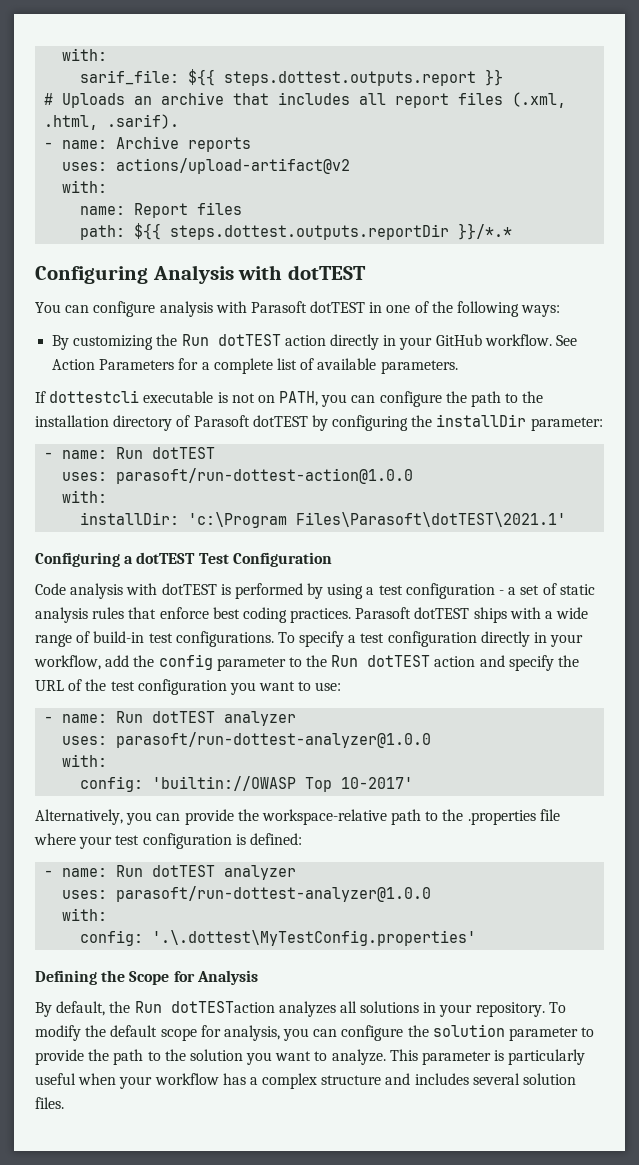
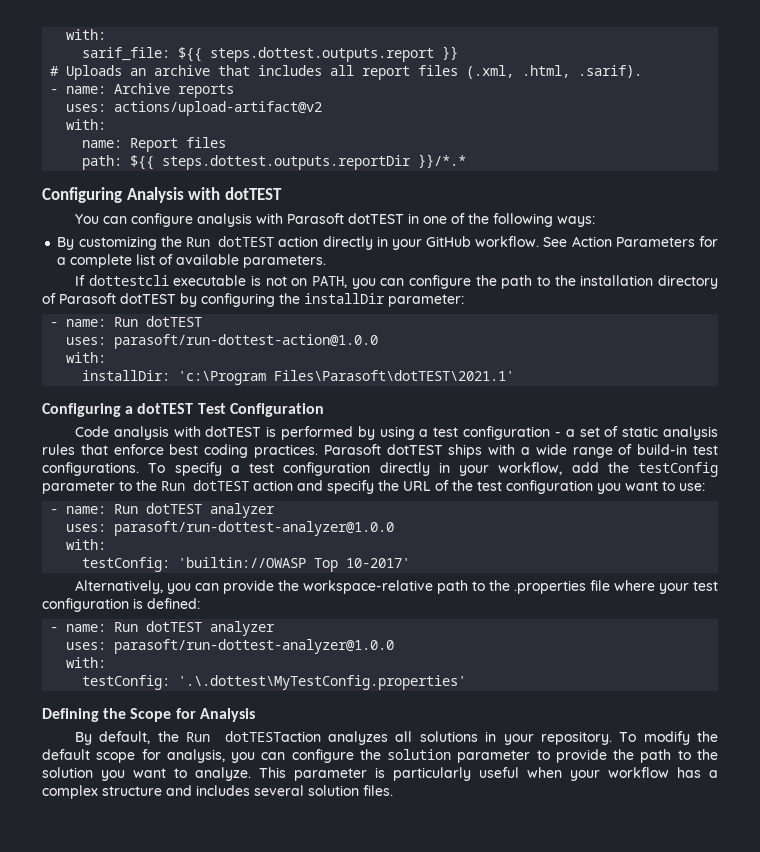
[158,654,213,670] config -> [638,462,718,477] testConfig
[80,776,144,792] config: -> [82,557,171,572] testConfig:
[80,930,144,946] config: -> [82,675,171,690] testConfig:

